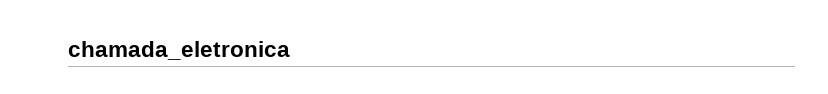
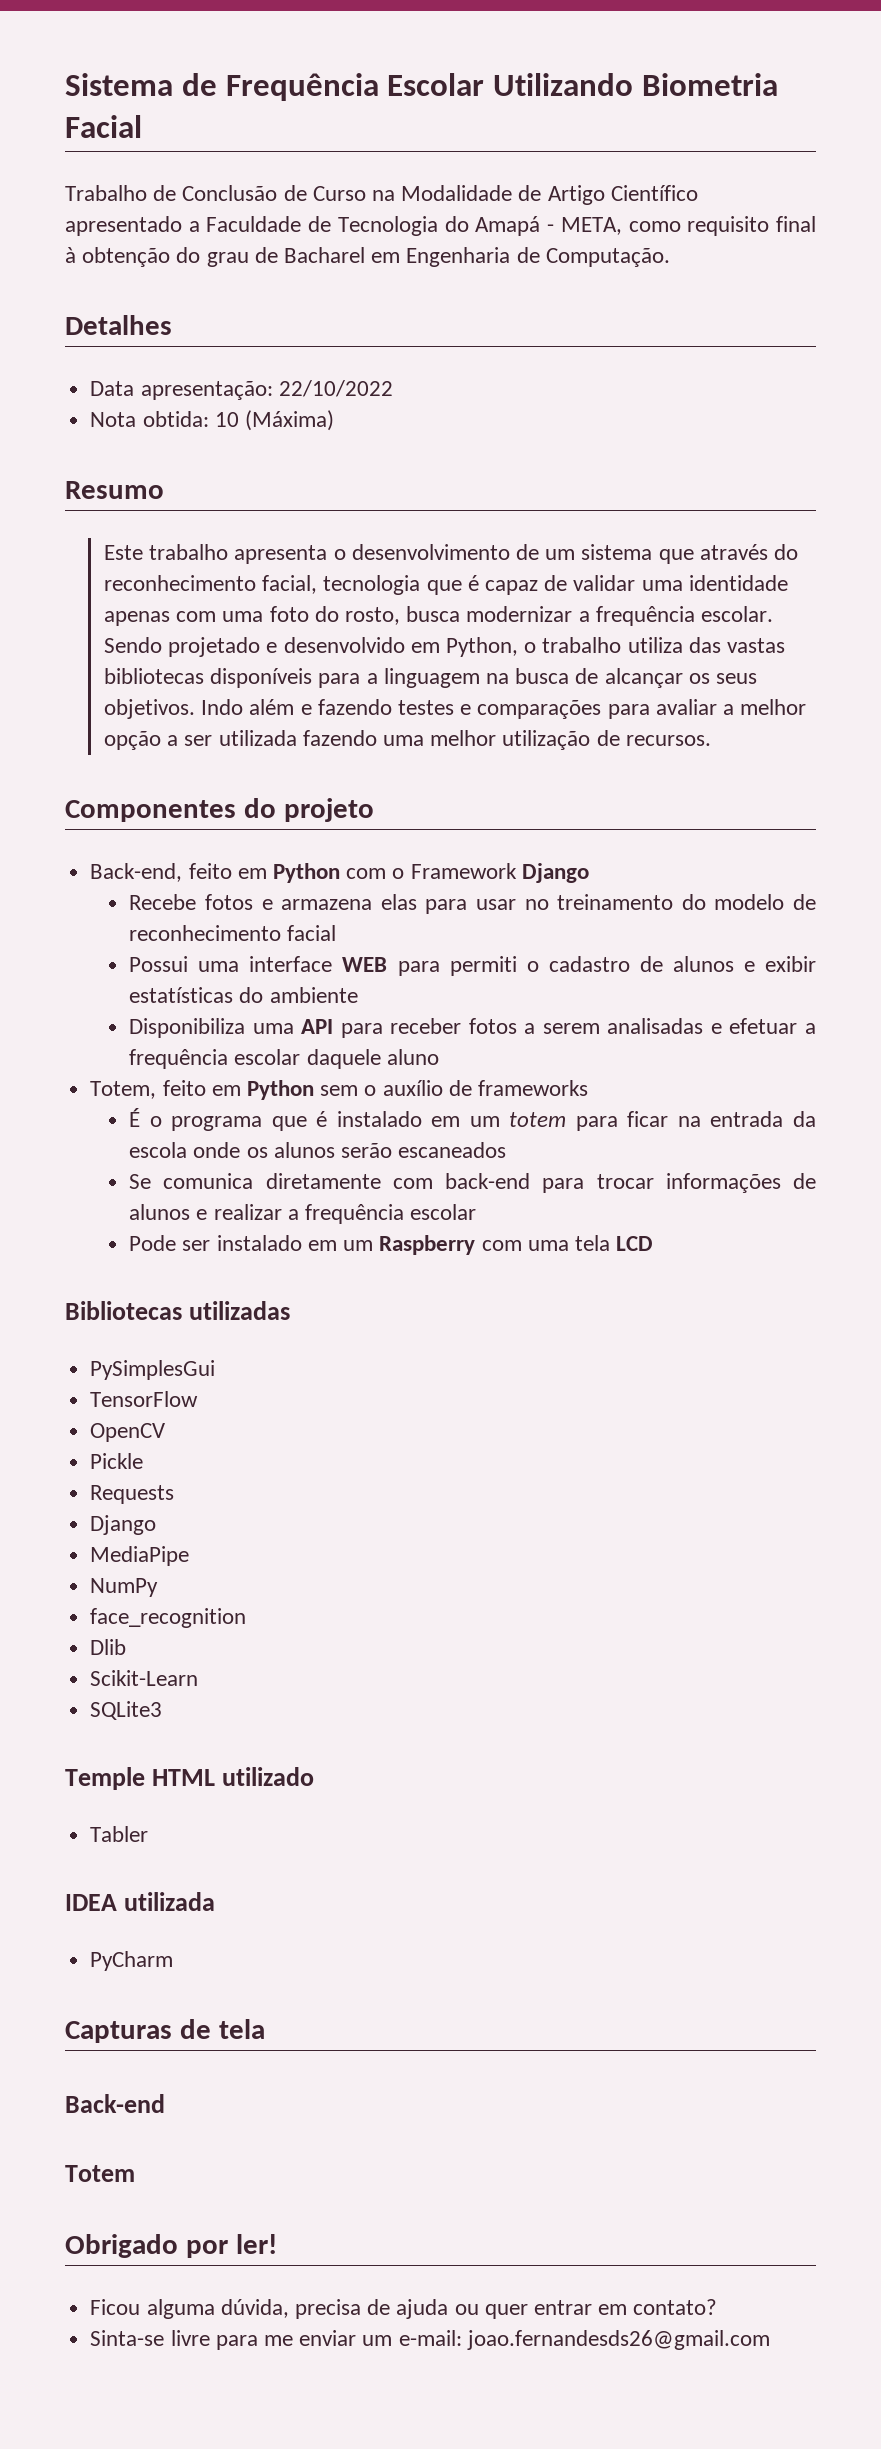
[68,41,290,60] chamada_eletronica -> [65,73,778,101] [65,115,142,138] [65,185,698,205] [65,216,817,236] [65,247,670,267] [65,315,172,335] [90,380,393,400] [90,410,334,431] [65,481,164,499] [103,544,799,564] [103,575,788,595] [103,606,774,626] [103,637,786,657] [103,668,758,688] [103,699,807,719] [103,730,711,750] [65,798,374,822] [90,863,589,883] [129,894,817,914] [129,925,337,941] [129,956,816,976] [129,987,358,1003] [129,1018,816,1038] [129,1049,439,1069] [90,1080,588,1100] [129,1108,816,1131] [129,1142,507,1158] [129,1173,816,1193] [129,1204,477,1224] [129,1235,654,1255] [65,1301,291,1320] [90,1360,216,1380] [90,1391,199,1407] [90,1423,166,1442] [90,1453,144,1469] [90,1485,175,1504] [90,1515,157,1535] [90,1546,190,1566] [90,1578,159,1597] [90,1608,247,1628] [90,1639,127,1655] [90,1670,199,1686] [90,1701,163,1720] [65,1767,315,1790] [90,1826,149,1842] [65,1892,216,1911] [90,1951,174,1971] [65,2019,265,2043] [65,2094,165,2113] [65,2165,135,2182] [65,2234,277,2258] [90,2299,718,2319] [90,2330,770,2350] Sistema de Frequência Escolar Utilizando Biometria Facial // Trabalho de Conclusão de Curso na Modalidade de Artigo Científico apresentado a Faculdade de Tecnologia do Amapá - META, como requisito final à obtenção do grau de Bacharel em Engenharia de Computação. // Detalhes // Data apresentação: 22/10/2022 // Nota obtida: 10 (Máxima) // Resumo // Este trabalho apresenta o desenvolvimento de um sistema que através do reconhecimento facial, tecnologia que é capaz de validar uma identidade apenas com uma foto do rosto, busca modernizar a frequência escolar. Sendo projetado e desenvolvido em Python, o trabalho utiliza das vastas bibliotecas disponíveis para a linguagem na busca de alcançar os seus objetivos. Indo além e fazendo testes e comparações para avaliar a melhor opção a ser utilizada fazendo uma melhor utilização de recursos. // Componentes do projeto // Back-end, feito em Python com o Framework Django // Recebe fotos e armazena elas para usar no treinamento do modelo de reconhecimento facial // Possui uma interface WEB para permiti o cadastro de alunos e exibir estatísticas do ambiente // Disponibiliza uma API para receber fotos a serem analisadas e efetuar a frequência escolar daquele aluno // Totem, feito em Python sem o auxílio de frameworks // É o programa que é instalado em um totem para ficar na entrada da escola onde os alunos serão escaneados // Se comunica diretamente com back-end para trocar informações de alunos e realizar a frequência escolar // Pode ser instalado em um Raspberry com uma tela LCD // Bibliotecas utilizadas // PySimplesGui // TensorFlow // OpenCV // Pickle // Requests // Django // MediaPipe // NumPy // face_recognition // Dlib // Scikit-Learn // SQLite3 // Temple HTML utilizado // Tabler // IDEA utilizada // PyCharm // Capturas de tela // Back-end // Totem // Obrigado por ler! // Ficou alguma dúvida, precisa de ajuda ou quer entrar em contato? // Sinta-se livre para me enviar um e-mail: joao.fernandesds26@gmail.com

